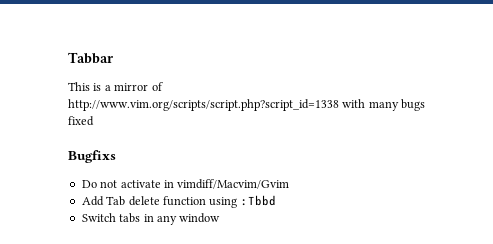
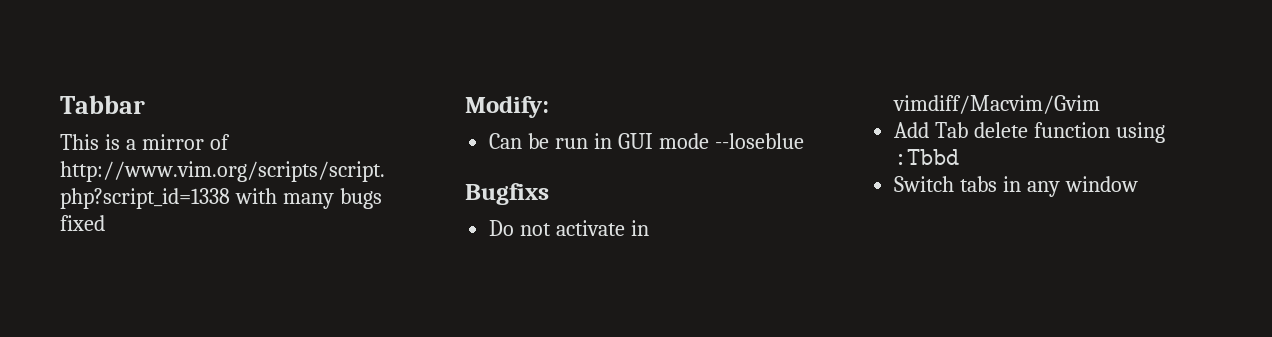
(94, 121) none -> [465,96,549,118] [489,133,804,149] // Modify: // Can be run in GUI mode --loseblue

